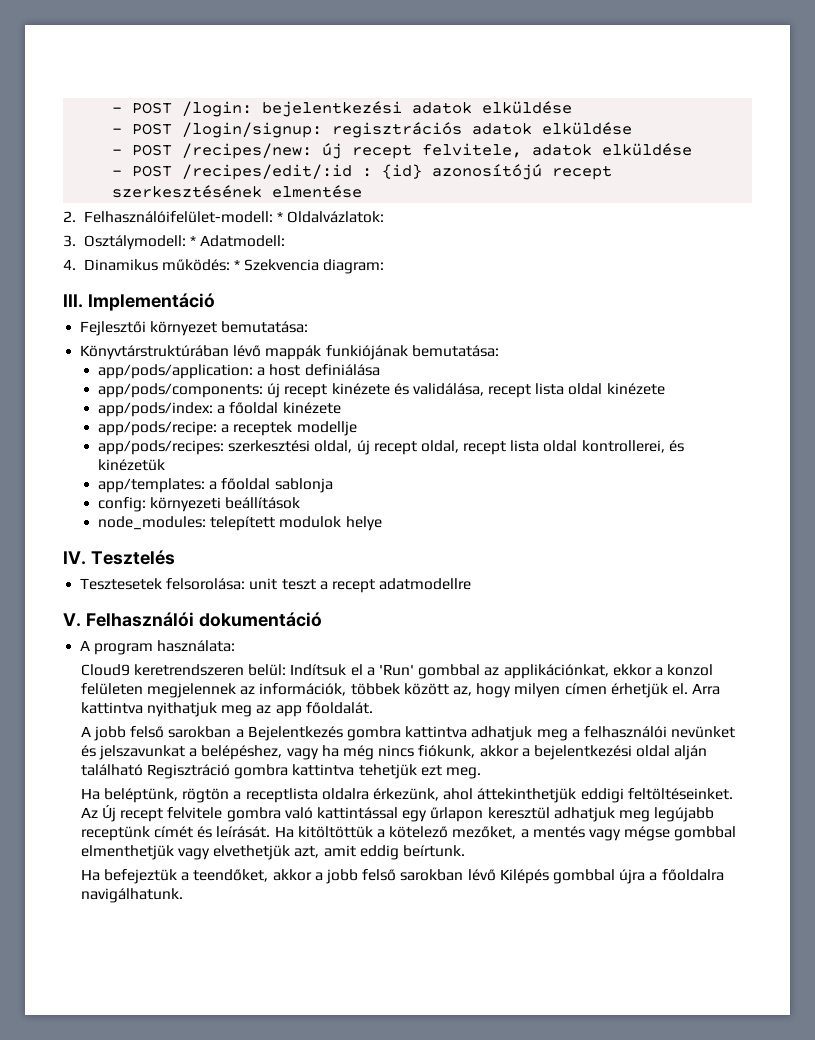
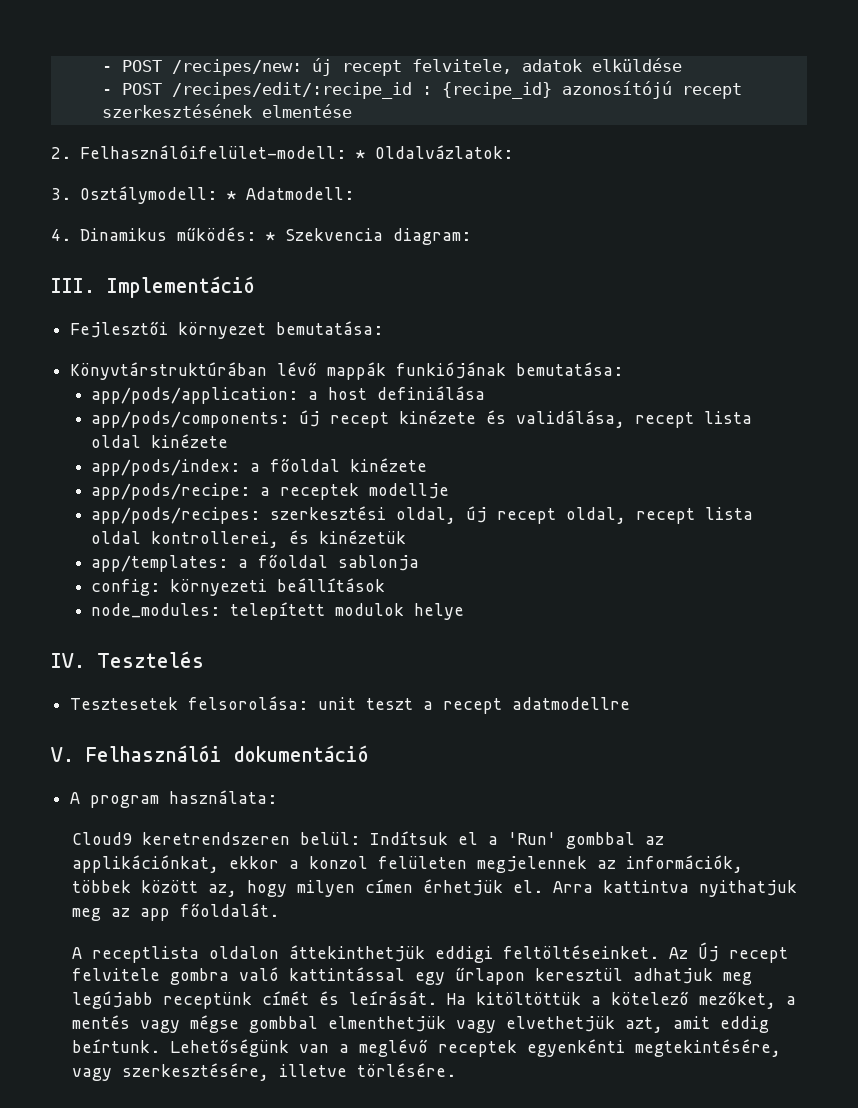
[112,101,573,117] [112,122,633,138] [112,144,173,156] - POST /login: bejelentkezési adatok elküldése // - POST /login/signup: regisztrációs adatok elküldése // - POST -> [101,60,162,72] - POST
[182,164,423,180] /recipes/edit/:id : {id} -> [171,82,552,99] /recipes/edit/:recipe_id : {recipe_id}
[94,726,736,741] [80,745,708,760] [80,764,482,779] [80,788,474,803] jobb felső sarokban a Bejelentkezés gombra kattintva adhatjuk meg a felhasználói nevünket és jelszavunkat a belépéshez, vagy ha még nincs fiókunk, akkor a bejelentkezési oldal alján található Regisztráció gombra kattintva tehetjük ezt meg. // Ha beléptünk, rögtön a receptlista oldalra érkezünk, ahol -> [92,946,280,963] receptlista oldalon
[80,869,724,884] [80,888,183,903] // Ha befejeztük a teendőket, akkor a jobb felső sarokban lévő Kilépés gombbal újra a főoldalra navigálhatunk. -> [170,1039,782,1057] [72,1063,457,1081] Lehetőségünk van a meglévő receptek egyenkénti megtekintésére, vagy szerkesztésére, illetve törlésére.

